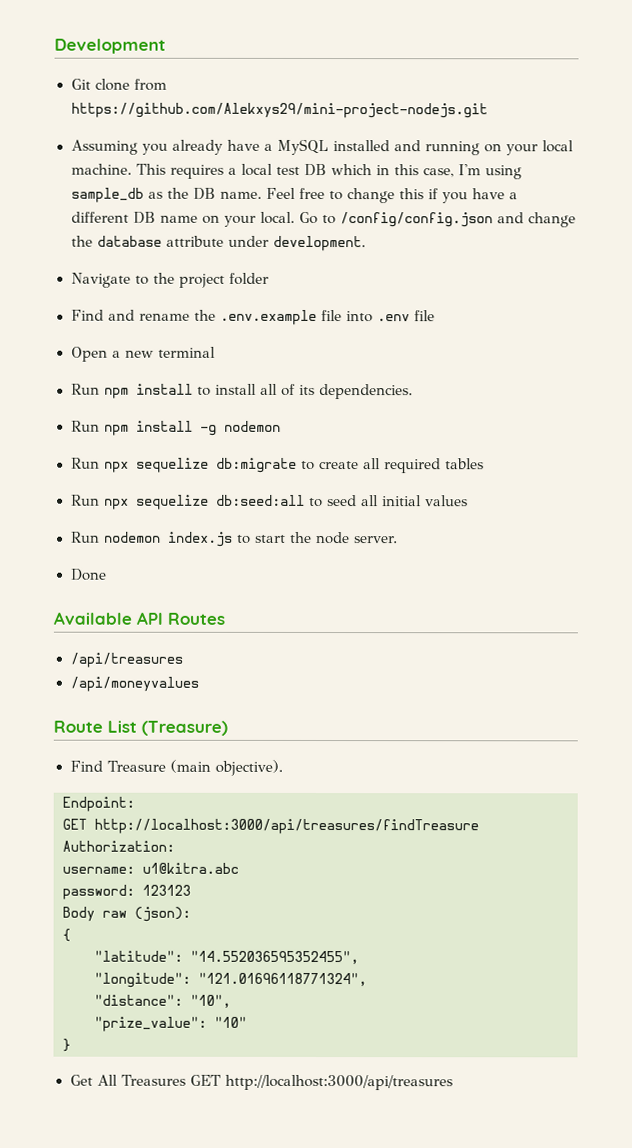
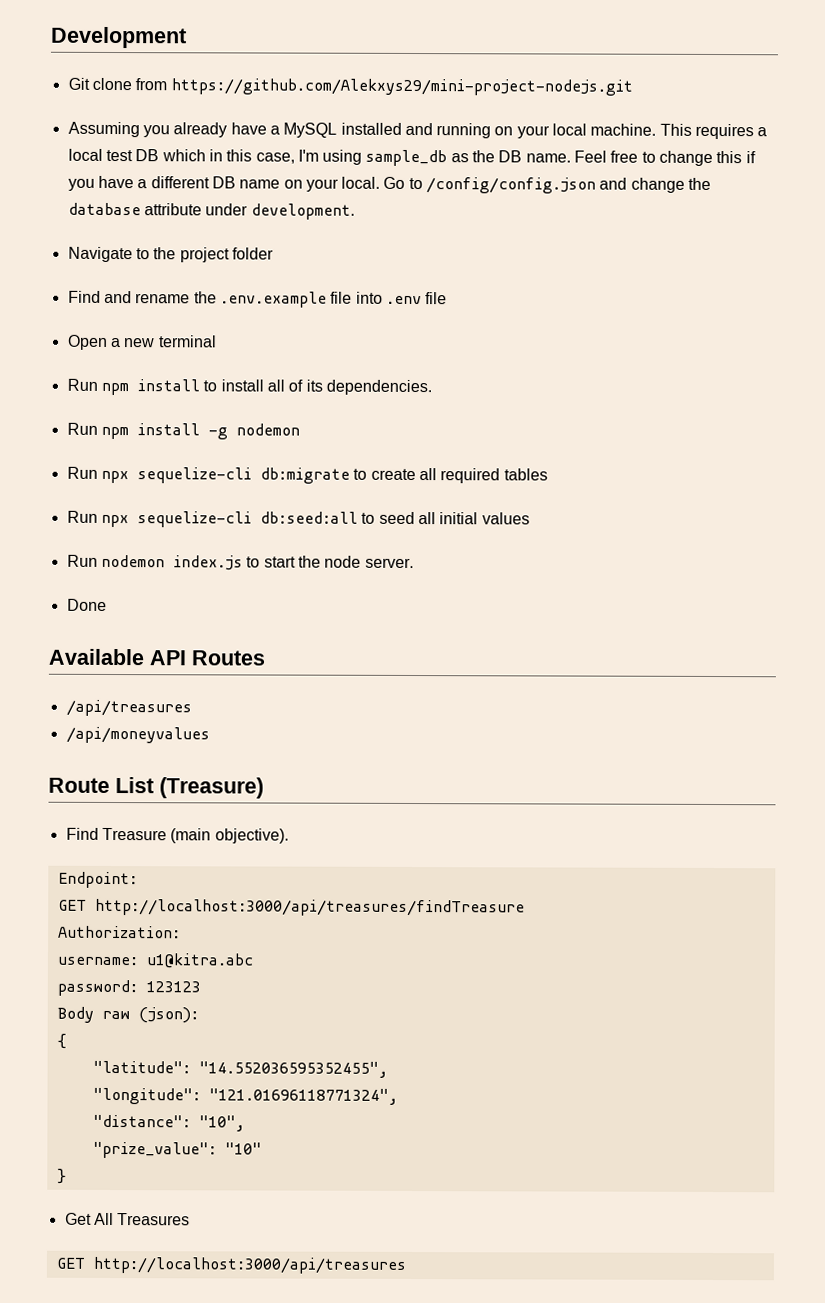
[135,457,209,473] sequelize -> [136,467,252,484] sequelize-cli
[135,494,209,510] sequelize -> [136,511,252,528] sequelize-cli
(187, 1080) none -> (191, 1219) //

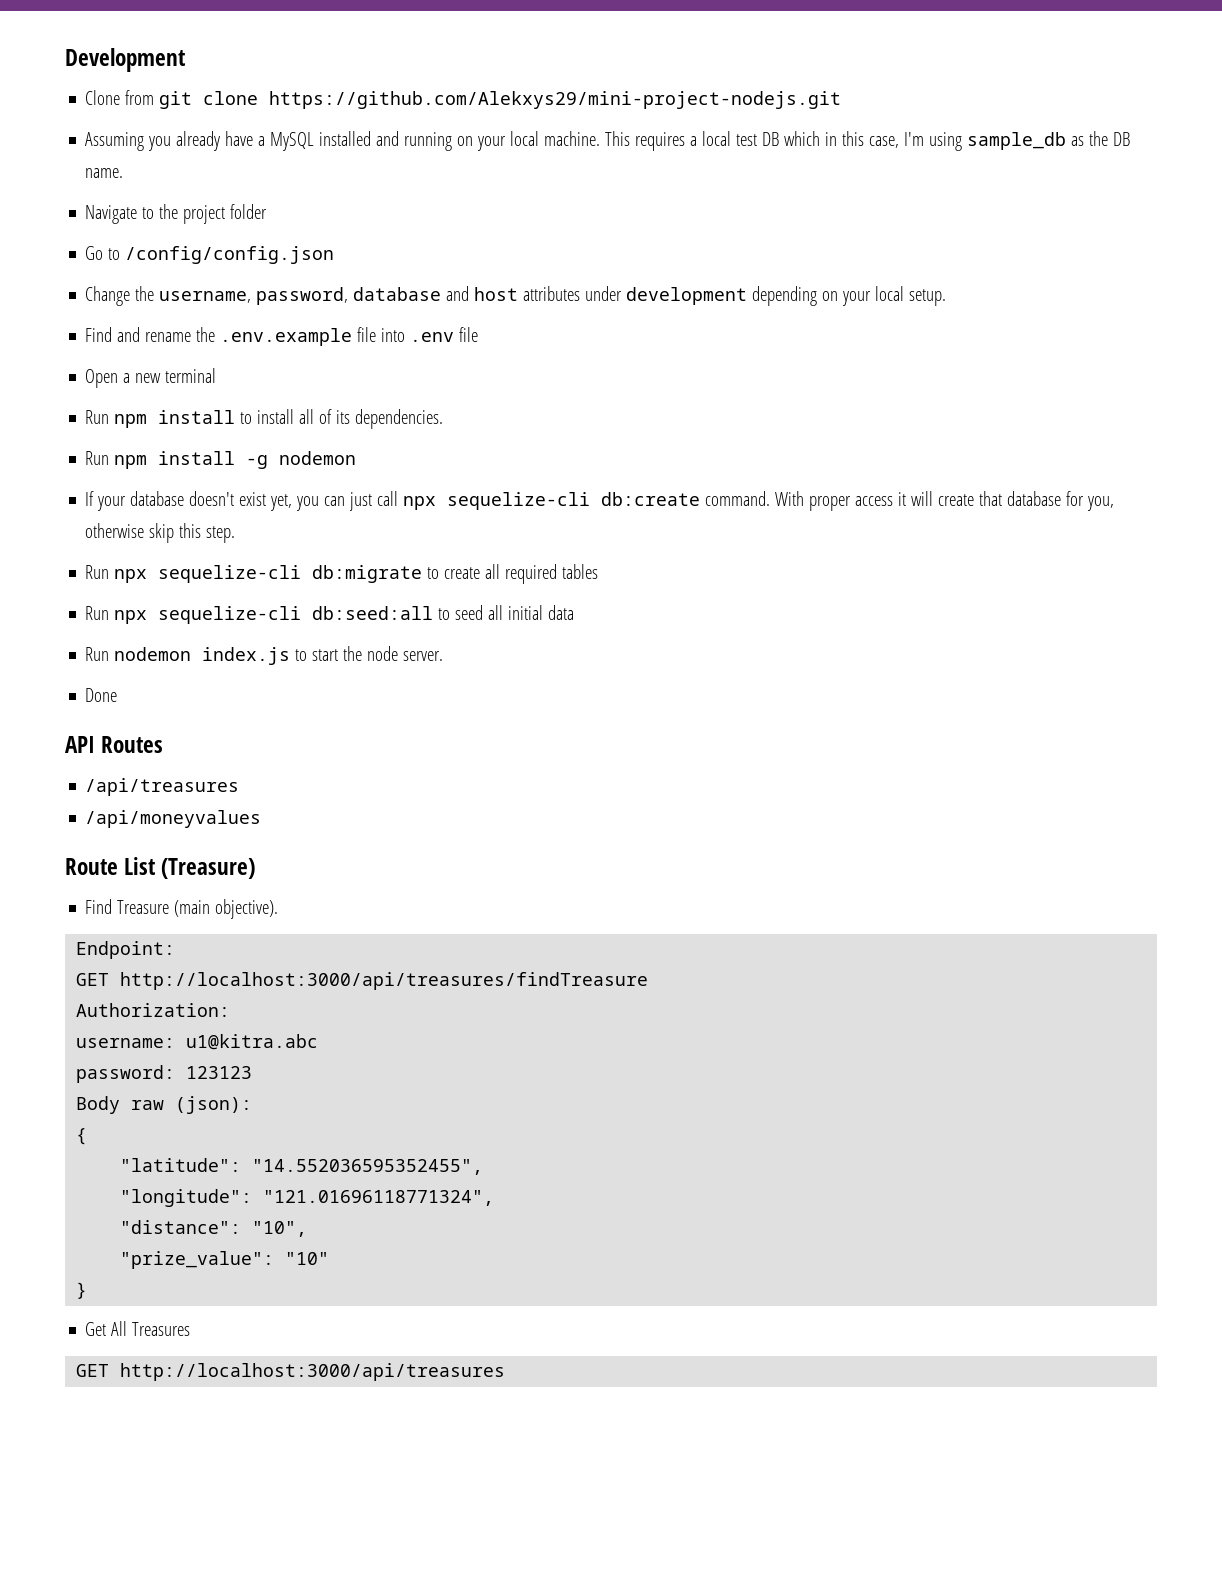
[67,77,168,91] Git clone from -> [85,90,259,109] Clone from git clone
[574,150,756,166] [67,175,712,194] [67,202,355,220] Feel free to change this if you have a different DB name on your local. Go to /config/config.json and change the database attribute under development. -> (124, 173) none
(274, 253) none -> [85,246,335,264] [85,286,947,306] // Go to /config/config.json // Change the username, password, database and host attributes under development depending on your local setup.
(300, 429) none -> [85,491,1115,511] [85,523,236,543] // If your database doesn't exist yet, you can just call npx sequelize-cli db:create command. With proper access it will create that database for you, otherwise skip this step.
[481,512,530,525] values -> [548,605,575,620] data
[48,648,145,666] Available -> (118, 695) none

